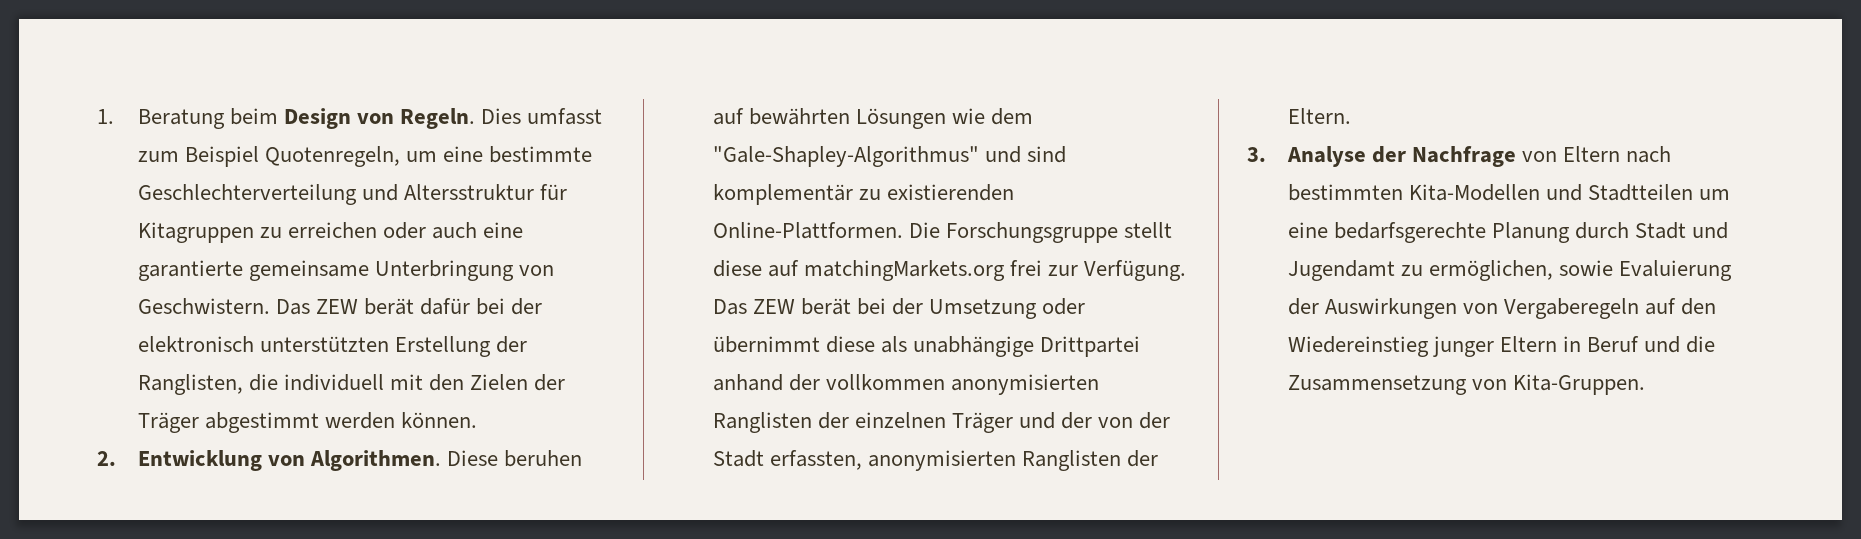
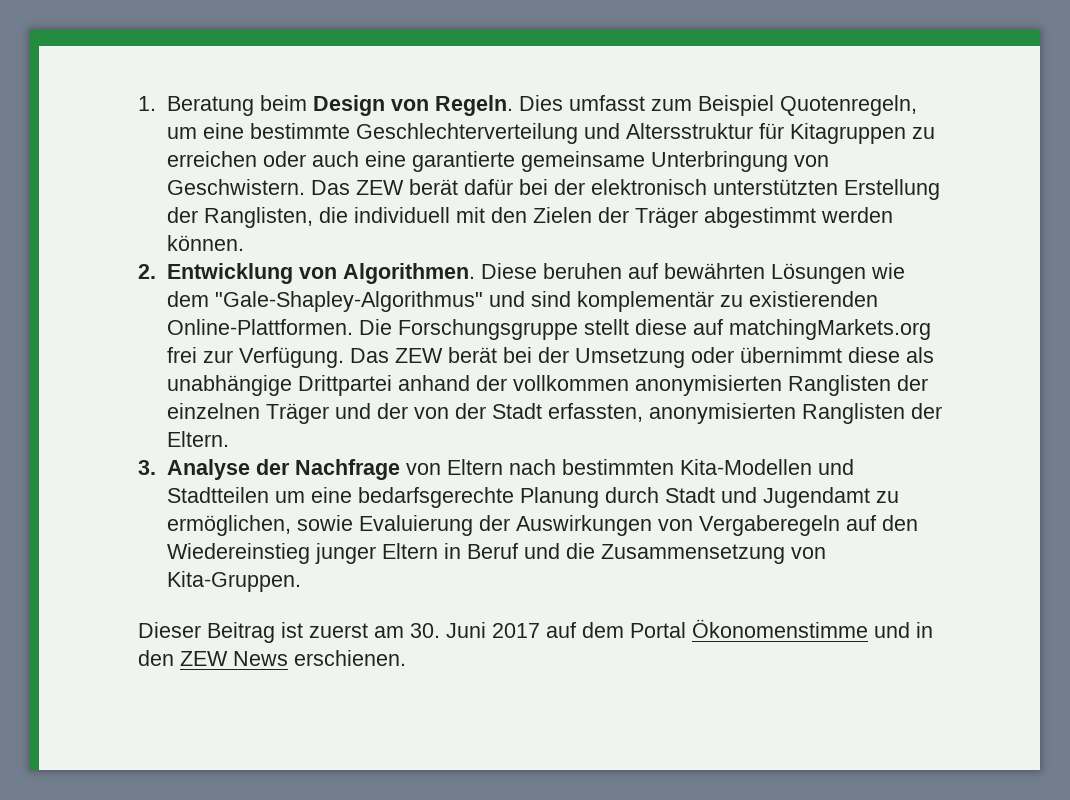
(1645, 384) none -> [138,619,933,643] [138,650,406,666] // Dieser Beitrag ist zuerst am 30. Juni 2017 auf dem Portal Ökonomenstimme und in den ZEW News erschienen.

